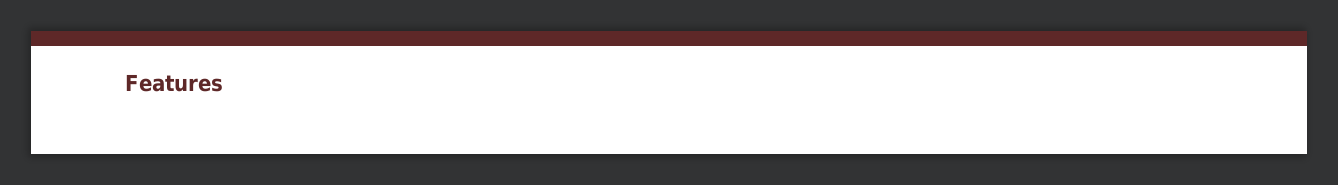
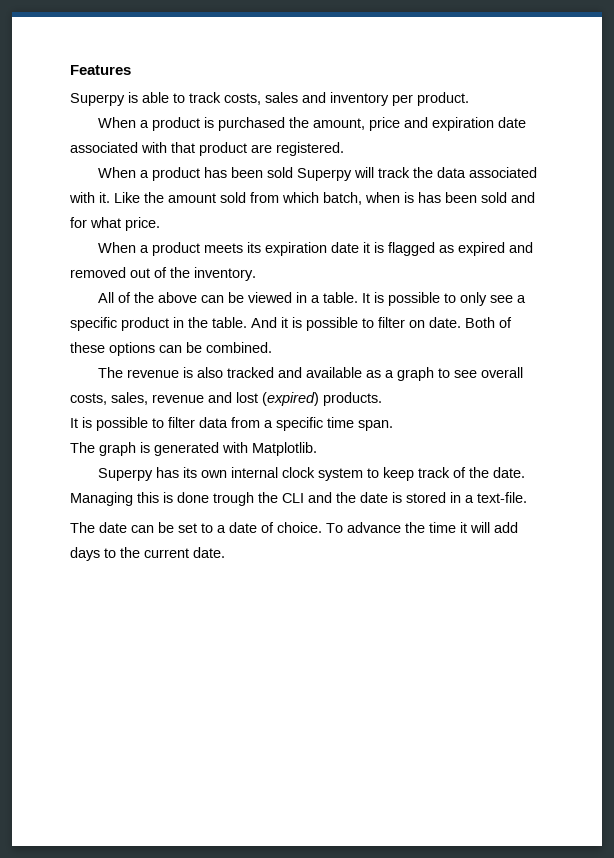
(223, 83) none -> [70,92,469,106] [97,117,526,131] [70,142,344,156] [97,167,537,181] [69,192,535,205] [70,217,160,231] [97,242,533,256] [70,267,256,281] [97,292,526,306] [70,317,512,331] [70,342,272,356] [97,367,523,381] [70,392,382,406] [70,417,393,431] [70,442,317,456] [97,467,525,481] [70,492,527,506] [70,522,518,533] [70,547,225,561] // Superpy is able to track costs, sales and inventory per product. // When a product is purchased the amount, price and expiration date associated with that product are registered. // When a product has been sold Superpy will track the data associated with it. Like the amount sold from which batch, when is has been sold and for what price. // When a product meets its expiration date it is flagged as expired and removed out of the inventory. // All of the above can be viewed in a table. It is possible to only see a specific product in the table. And it is possible to filter on date. Both of these options can be combined. // The revenue is also tracked and available as a graph to see overall costs, sales, revenue and lost (expired) products. // It is possible to filter data from a specific time span. // The graph is generated with Matplotlib. // Superpy has its own internal clock system to keep track of the date. Managing this is done trough the CLI and the date is stored in a text-file. // The date can be set to a date of choice. To advance the time it will add days to the current date.

